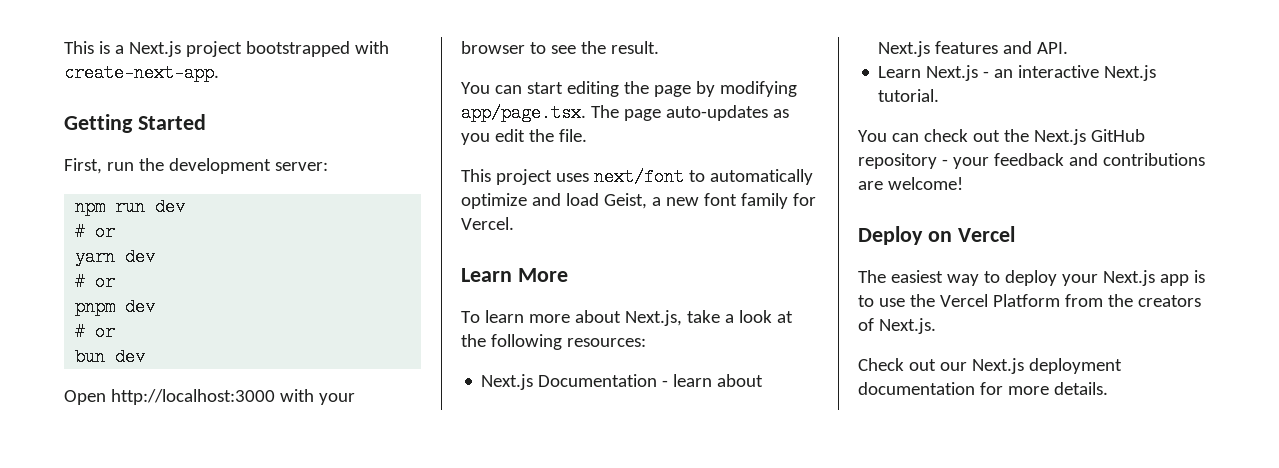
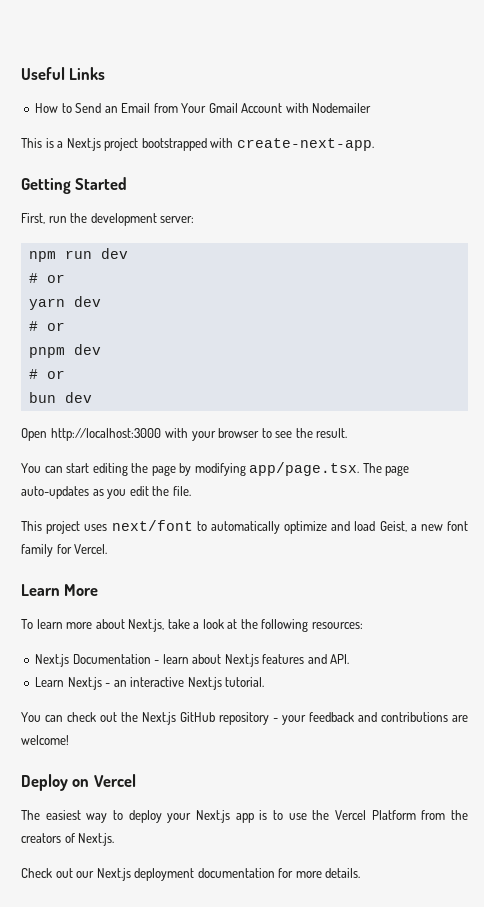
(64, 47) none -> [21,67,106,80] [35,103,372,113] Useful Links // How to Send an Email from Your Gmail Account with Nodemailer //

